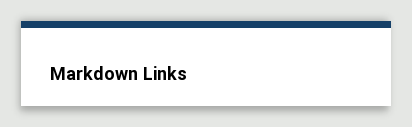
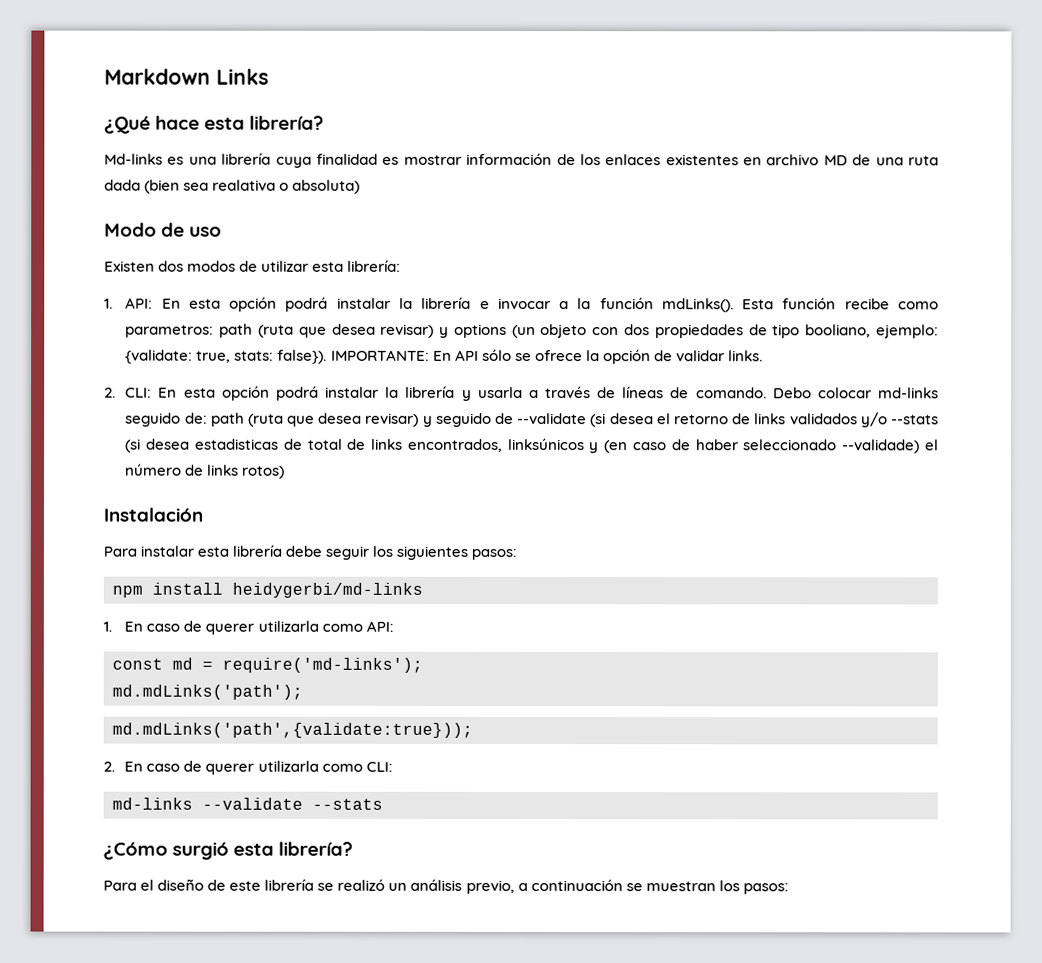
(187, 73) none -> [104,115,325,134] [104,152,940,168] [104,179,361,194] [104,222,223,237] [104,259,402,272] [104,296,940,313] [125,323,940,339] [125,348,764,365] [104,385,939,401] [125,412,940,428] [125,437,940,454] [125,463,286,479] [103,507,203,522] [103,544,518,560] [112,582,423,598] [103,620,394,635] [112,657,423,673] [112,684,303,700] [112,722,473,738] [103,760,393,775] [112,797,383,810] [103,841,354,860] [103,878,789,895] // ¿Qué hace esta librería? // Md-links es una librería cuya finalidad es mostrar información de los enlaces existentes en archivo MD de una ruta dada (bien sea realativa o absoluta) // Modo de uso // Existen dos modos de utilizar esta librería: // 1. API: En esta opción podrá instalar la librería e invocar a la función mdLinks(). Esta función recibe como parametros: path (ruta que desea revisar) y options (un objeto con dos propiedades de tipo booliano, ejemplo: {validate: true, stats: false}). IMPORTANTE: En API sólo se ofrece la opción de validar links. // 2. CLI: En esta opción podrá instalar la librería y usarla a través de líneas de comando. Debo colocar md-links seguido de: path (ruta que desea revisar) y seguido de --validate (si desea el retorno de links validados y/o --stats (si desea estadisticas de total de links encontrados, linksúnicos y (en caso de haber seleccionado --validade) el número de links rotos) // Instalación // Para instalar esta librería debe seguir los siguientes pasos: // npm install heidygerbi/md-links // 1. En caso de querer utilizarla como API: // const md = require('md-links'); // md.mdLinks('path'); // md.mdLinks('path',{validate:true})); // 2. En caso de querer utilizarla como CLI: // md-links --validate --stats // ¿Cómo surgió esta librería? // Para el diseño de este librería se realizó un análisis previo, a continuación se muestran los pasos:

